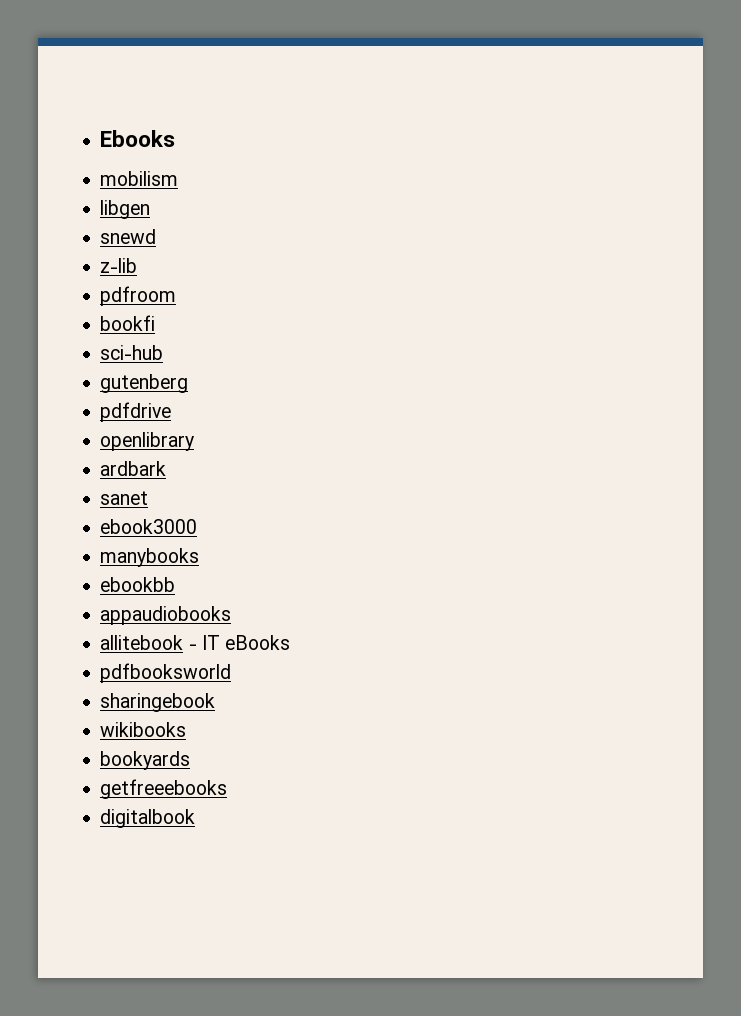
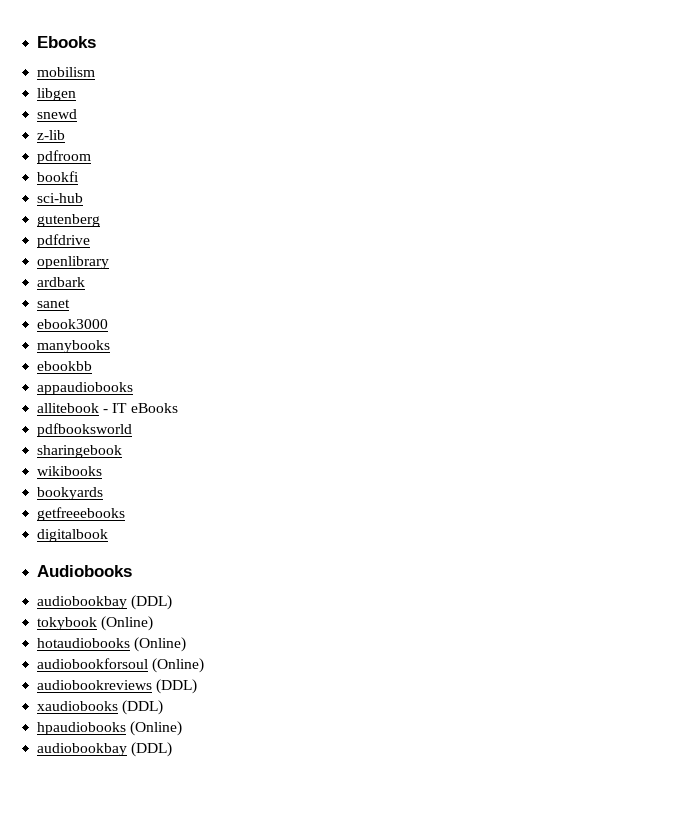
(196, 818) none -> [37,565,133,577] [37,595,173,610] [37,616,154,631] [37,637,187,652] [37,658,205,673] [37,679,198,694] [37,700,164,715] [37,721,183,736] [37,742,173,757] // Audiobooks // audiobookbay (DDL) // tokybook (Online) // hotaudiobooks (Online) // audiobookforsoul (Online) // audiobookreviews (DDL) // xaudiobooks (DDL) // hpaudiobooks (Online) // audiobookbay (DDL)

